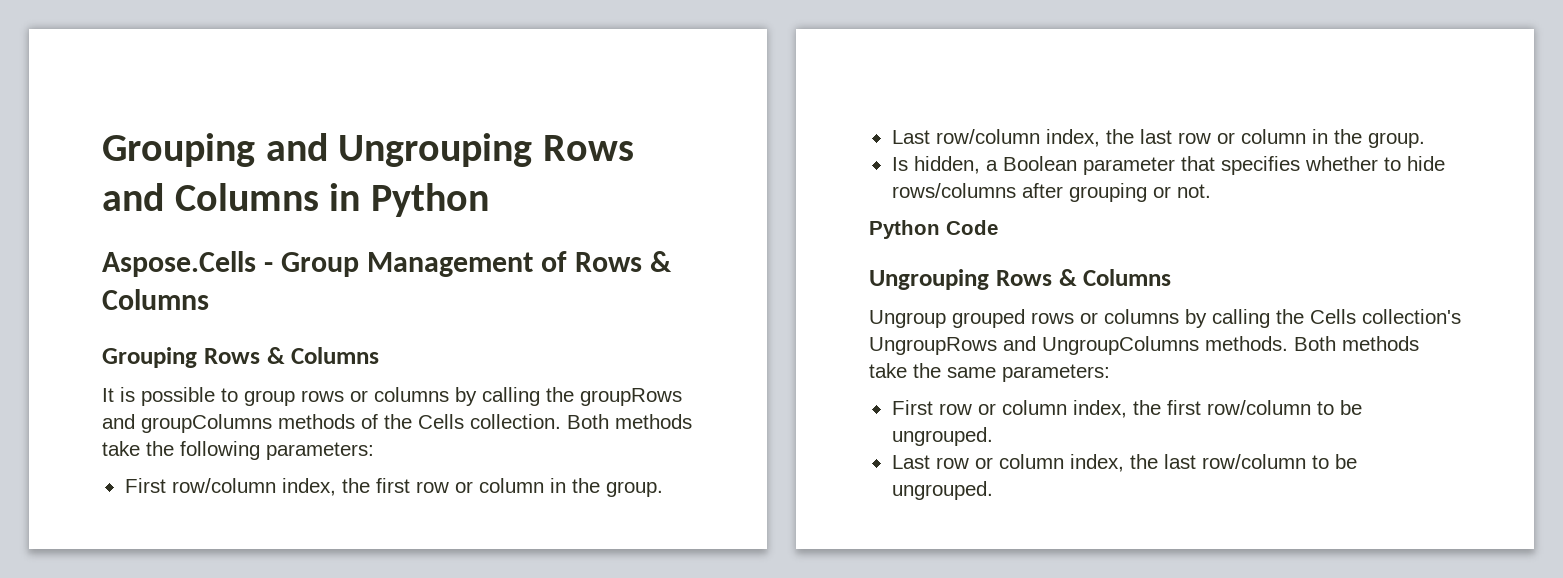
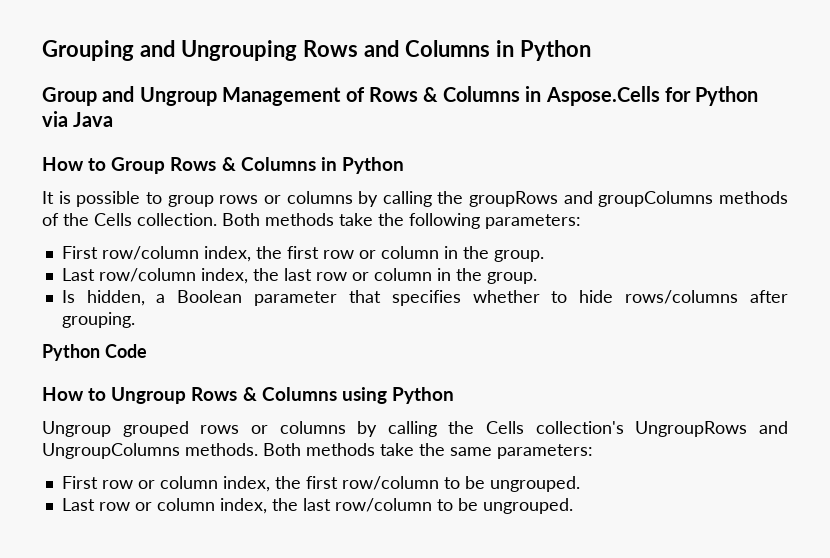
[102,251,359,277] Aspose.Cells - Group -> [42,86,217,106] Group and Ungroup
[102,347,380,368] // Grouping Rows & Columns -> [525,86,759,106] [42,111,114,127] [42,157,404,174] in Aspose.Cells for Python via Java // How to Group Rows & Columns in Python
[1068,183,1211,202] grouping or not. -> [61,312,135,328] grouping.
[869,269,1172,290] Ungrouping Rows & Columns -> [42,387,454,404] How to Ungroup Rows & Columns using Python

